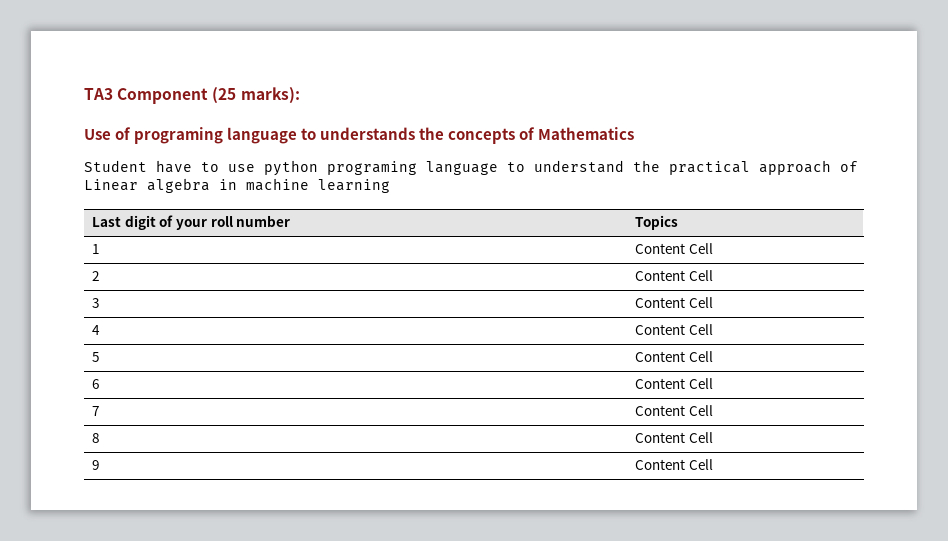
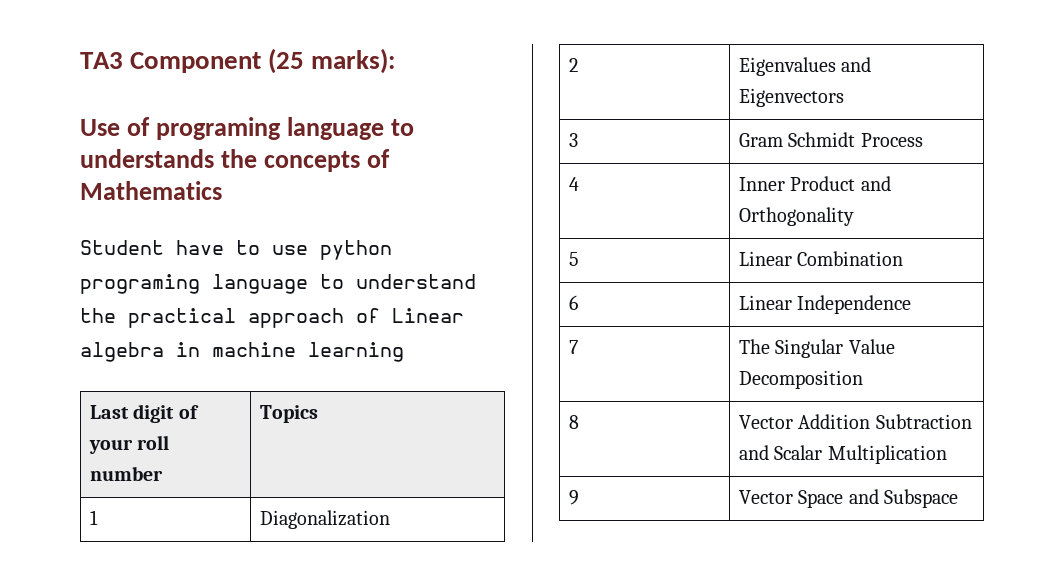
[635,243,713,254] Content Cell -> [259,510,390,529] Diagonalization
[635,270,713,281] [92,298,101,308] [635,297,713,308] [92,325,101,335] [635,324,713,335] Content Cell // 3 | Content Cell // 4 | Content Cell -> [738,57,872,76] [738,88,844,107] [568,133,578,147] [738,132,923,147] [568,177,579,191] [738,176,891,191] [738,207,854,226] Eigenvalues and Eigenvectors // 3 | Gram Schmidt Process // 4 | Inner Product and Orthogonality
[635,351,713,362] Content Cell -> [738,251,904,266] Linear Combination
[635,378,713,389] Content Cell -> [738,295,912,314] Linear Independence
[635,405,713,416] [92,433,101,443] [635,432,713,443] [92,460,101,470] [635,459,713,470] Content Cell // 8 | Content Cell // 9 | Content Cell -> [738,339,895,358] [738,370,863,389] [568,415,579,429] [738,414,972,429] [738,445,947,464] [568,490,579,505] [738,489,959,508] The Singular Value Decomposition // 8 | Vector Addition Subtraction and Scalar Multiplication // 9 | Vector Space and Subspace

